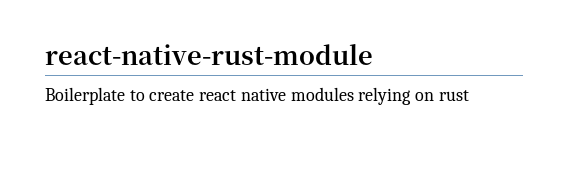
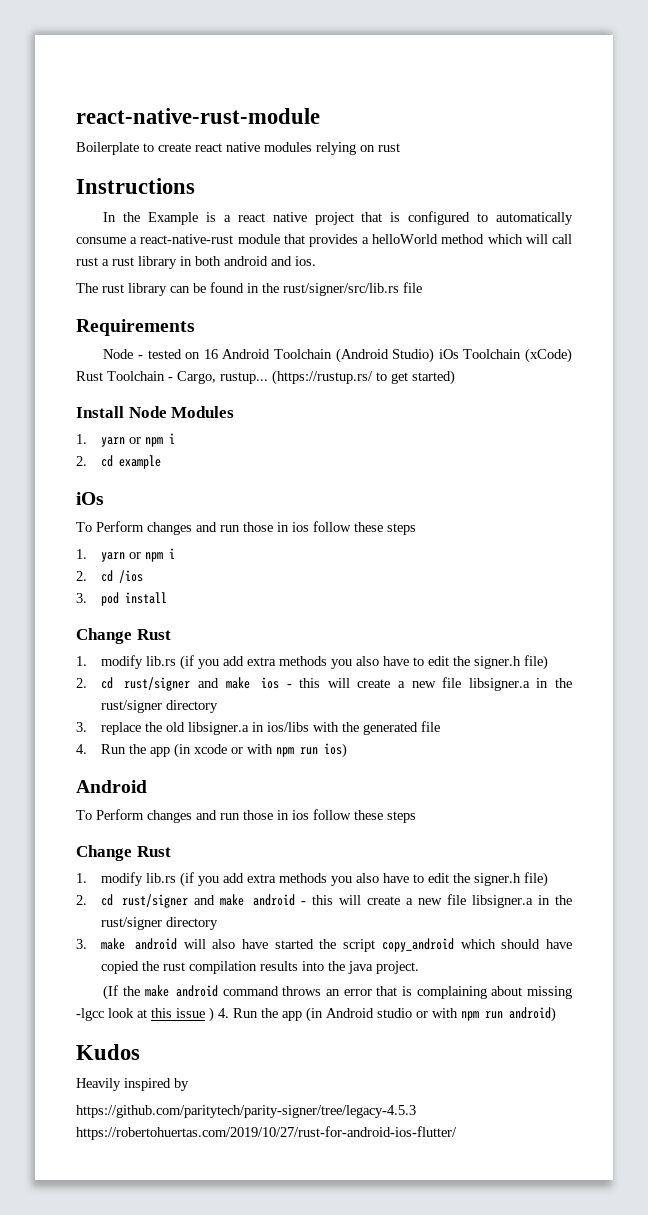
(469, 95) none -> [76,178,195,194] [103,211,573,225] [76,234,572,247] [76,256,316,269] [76,282,422,296] [76,319,195,336] [103,348,572,363] [76,370,455,385] [76,406,235,418] [76,433,175,447] [76,455,161,469] [76,492,104,505] [76,521,416,535] [76,548,175,562] [76,570,143,583] [76,592,167,606] [76,628,171,644] [76,655,548,670] [76,677,573,691] [100,700,218,713] [76,721,440,735] [76,743,347,758] [76,780,147,793] [76,809,416,823] [76,845,171,861] [76,872,548,887] [76,894,572,908] [100,917,218,930] [76,938,573,952] [100,961,419,974] [103,985,572,1000] [76,1007,556,1022] [76,1044,140,1060] [76,1078,189,1091] [76,1105,416,1118] [76,1126,457,1140] // Instructions // In the Example is a react native project that is configured to automatically consume a react-native-rust module that provides a helloWorld method which will call rust a rust library in both android and ios. // The rust library can be found in the rust/signer/src/lib.rs file // Requirements // Node - tested on 16 Android Toolchain (Android Studio) iOs Toolchain (xCode) Rust Toolchain - Cargo, rustup... (https://rustup.rs/ to get started) // Install Node Modules // 1. yarn or npm i // 2. cd example // iOs // To Perform changes and run those in ios follow these steps // 1. yarn or npm i // 2. cd /ios // 3. pod install // Change Rust // 1. modify lib.rs (if you add extra methods you also have to edit the signer.h file) // 2. cd rust/signer and make ios - this will create a new file libsigner.a in the rust/signer directory // 3. replace the old libsigner.a in ios/libs with the generated file // 4. Run the app (in xcode or with npm run ios) // Android // To Perform changes and run those in ios follow these steps // Change Rust // 1. modify lib.rs (if you add extra methods you also have to edit the signer.h file) // 2. cd rust/signer and make android - this will create a new file libsigner.a in the rust/signer directory // 3. make android will also have started the script copy_android which should have copied the rust compilation results into the java project. // (If the make android command throws an error that is complaining about missing -lgcc look at this issue ) 4. Run the app (in Android studio or with npm run android) // Kudos // Heavily inspired by // https://github.com/paritytech/parity-signer/tree/legacy-4.5.3 https://robertohuertas.com/2019/10/27/rust-for-android-ios-flutter/

